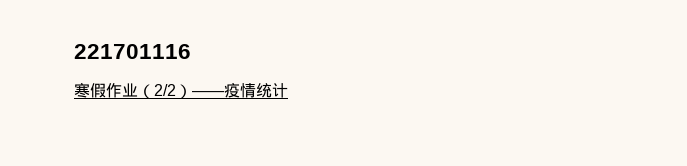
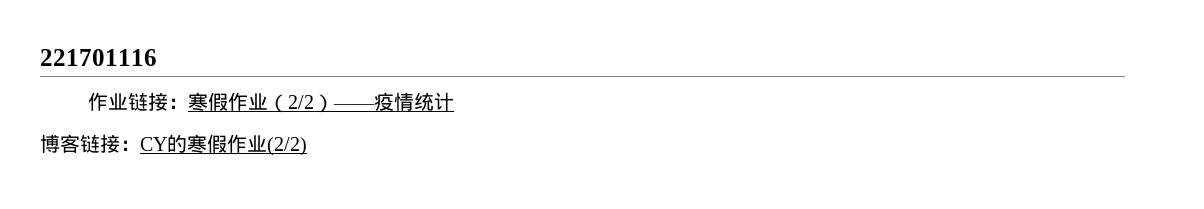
(191, 51) none -> [87,92,188,111] 作业链接：
(288, 90) none -> [40,134,307,156] // 博客链接：CY的寒假作业(2/2)

